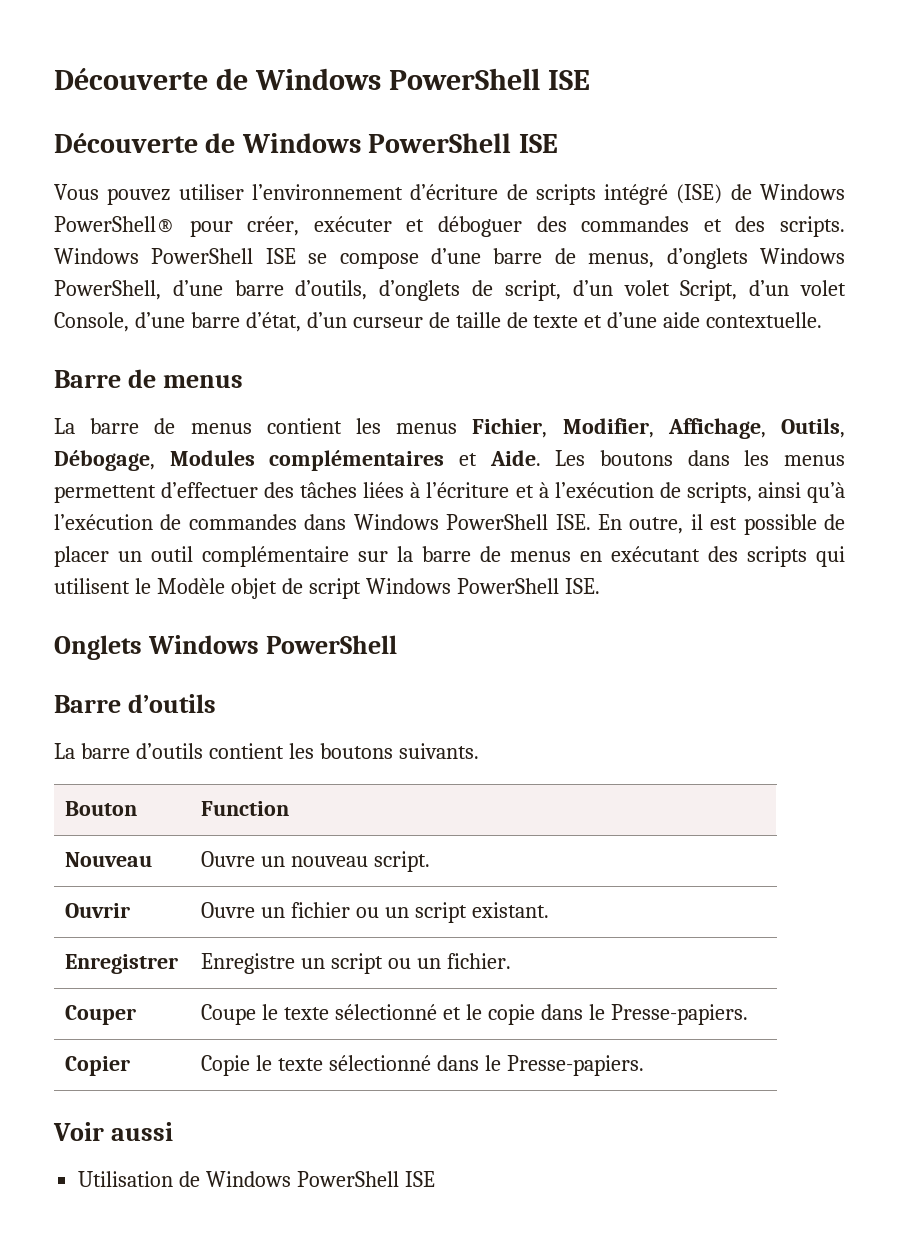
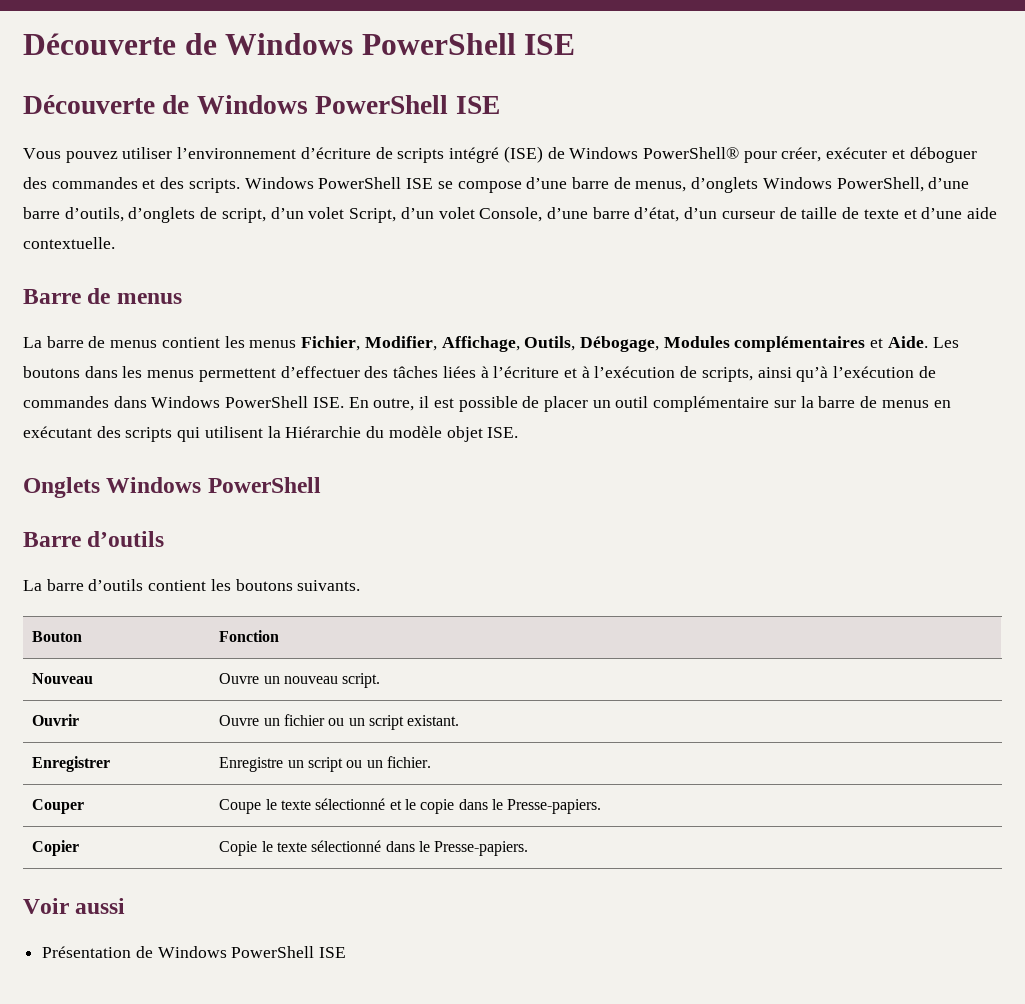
[134,578,559,599] le Modèle objet de script Windows PowerShell -> [267,426,483,442] la Hiérarchie du modèle objet
[201,801,290,816] Function -> [219,630,280,642] Fonction
[78,1171,174,1187] Utilisation -> [42,946,132,958] Présentation

